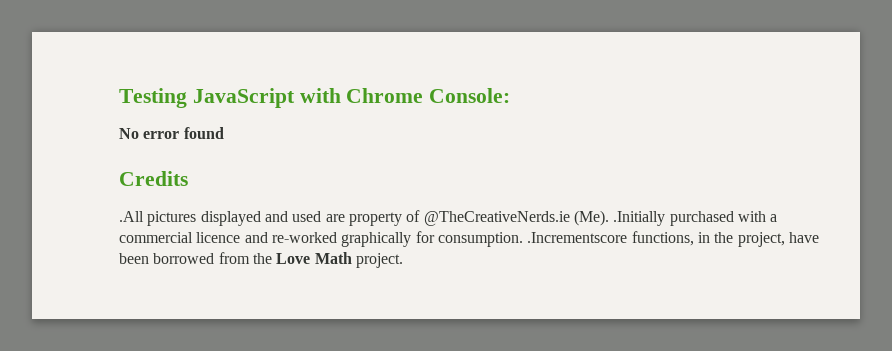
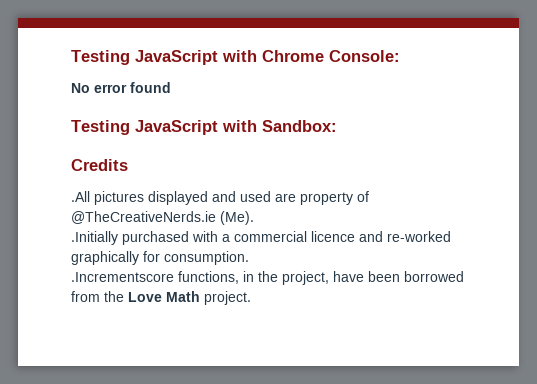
(224, 133) none -> [71,120,337,135] // Testing JavaScript with Sandbox:
(609, 218) none -> (254, 218) //
(523, 239) none -> (249, 258) //

